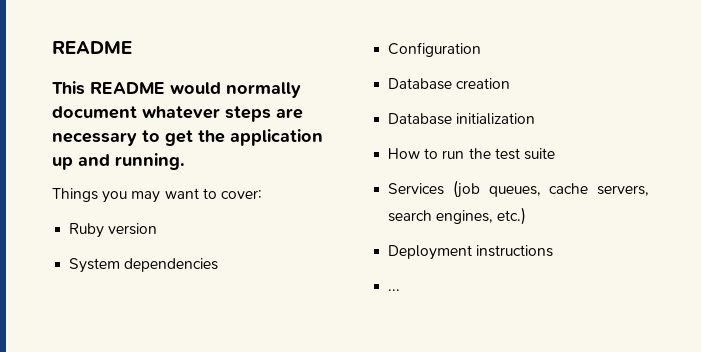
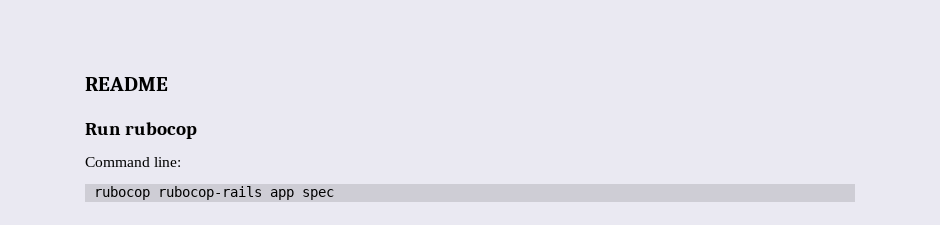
[52,81,301,98] [52,106,303,122] [52,129,323,146] [52,153,185,170] [52,188,262,203] [69,223,158,238] [69,258,219,273] [388,42,482,57] [388,78,511,90] [388,113,536,125] [388,148,555,160] [388,180,649,198] [388,207,527,225] [388,245,554,260] [388,289,401,291] This README would normally document whatever steps are necessary to get the application up and running. // Things you may want to cover: // Ruby version // System dependencies // Configuration // Database creation // Database initialization // How to run the test suite // Services (job queues, cache servers, search engines, etc.) // Deployment instructions // ... -> [85,122,197,139] [85,157,182,167] [94,186,335,200] Run rubocop // Command line: // rubocop rubocop-rails app spec

